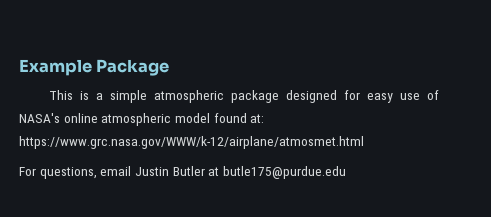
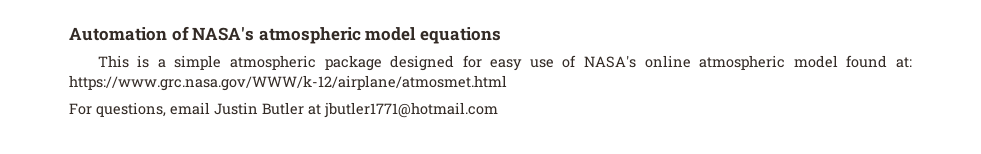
[19,59,170,76] Example Package -> [69,26,501,44] Automation of NASA's atmospheric model equations
[222,166,346,179] butle175@purdue.edu -> [324,102,498,118] jbutler1771@hotmail.com

